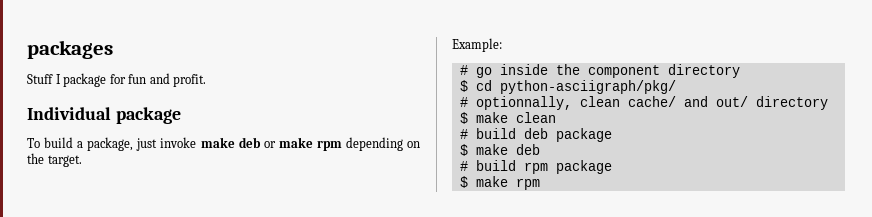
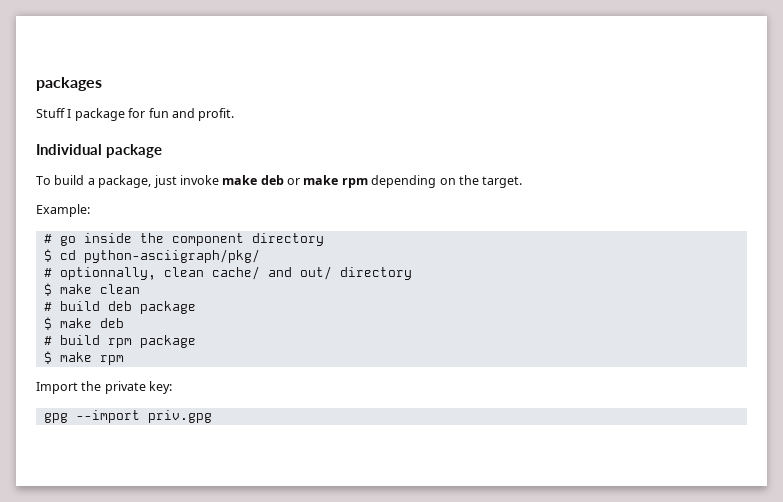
(540, 184) none -> [36,381,173,394] [43,410,212,423] // Import the private key: // gpg --import priv.gpg

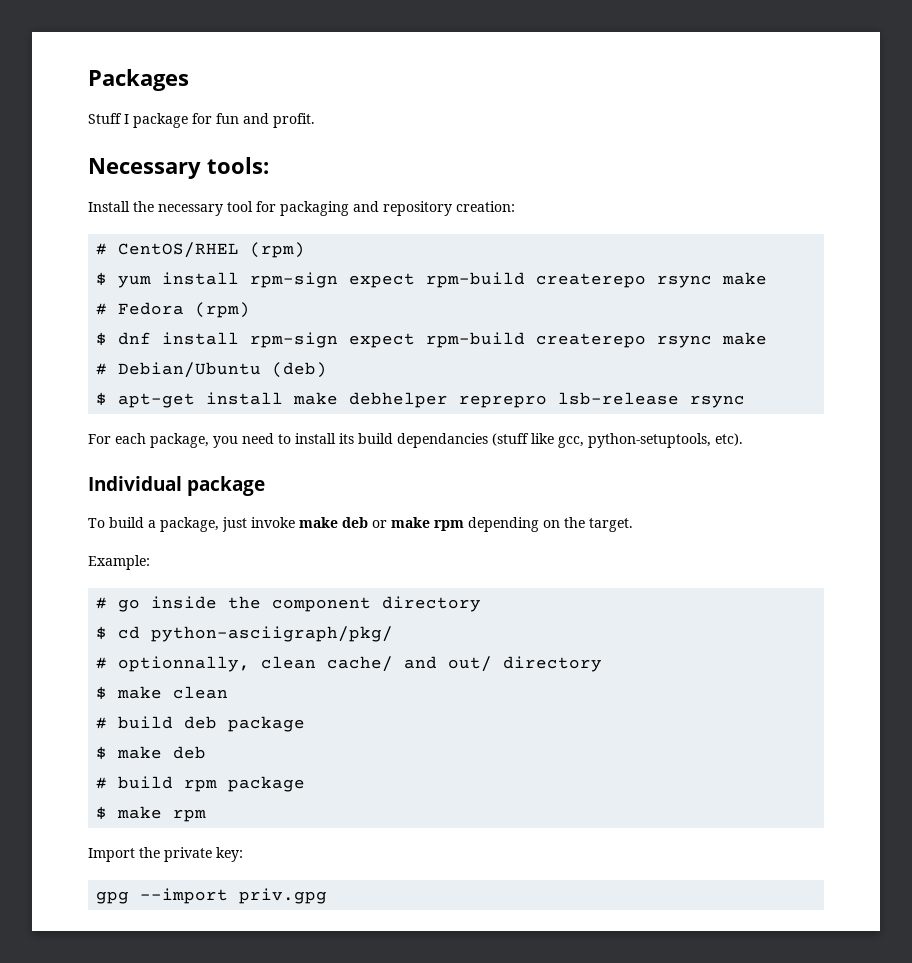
[36,77,102,91] packages -> [88,69,189,91] Packages
(235, 114) none -> [88,157,269,179] [88,201,515,216] [96,242,306,258] [96,272,768,288] [96,302,251,318] [96,332,768,348] [96,362,328,378] [96,392,746,408] [88,433,743,448] // Necessary tools: // Install the necessary tool for packaging and repository creation: // # CentOS/RHEL (rpm) // $ yum install rpm-sign expect rpm-build createrepo rsync make // # Fedora (rpm) // $ dnf install rpm-sign expect rpm-build createrepo rsync make // # Debian/Ubuntu (deb) // $ apt-get install make debhelper reprepro lsb-release rsync // For each package, you need to install its build dependancies (stuff like gcc, python-setuptools, etc).

